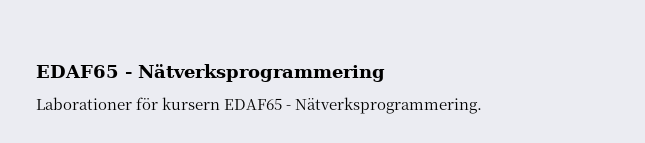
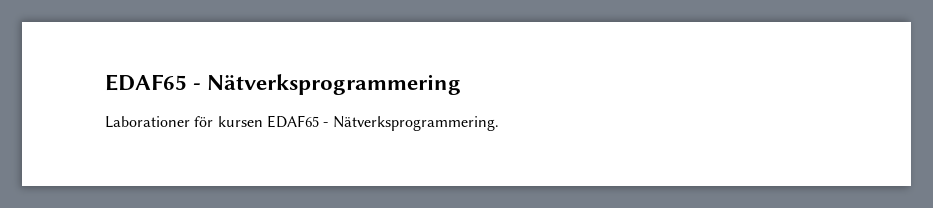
[162,97,221,110] kursern -> [217,116,263,127] kursen

